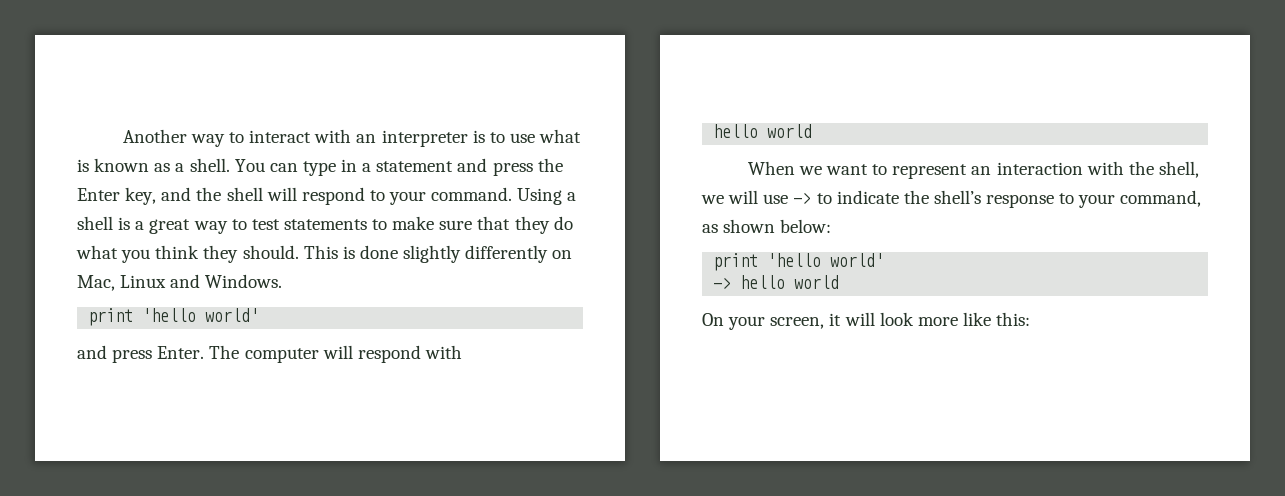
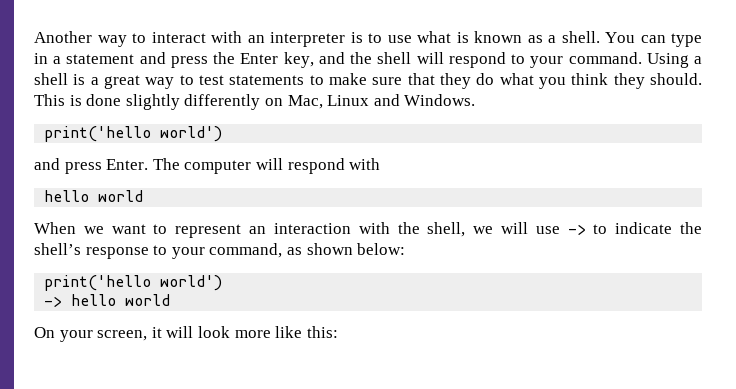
[88,308,260,326] print 'hello world' -> [44,126,223,142] print('hello world')
[713,253,885,271] print 'hello world' -> [44,275,223,291] print('hello world')

